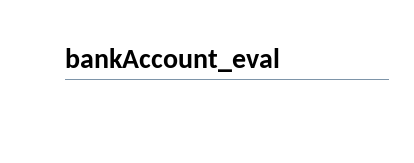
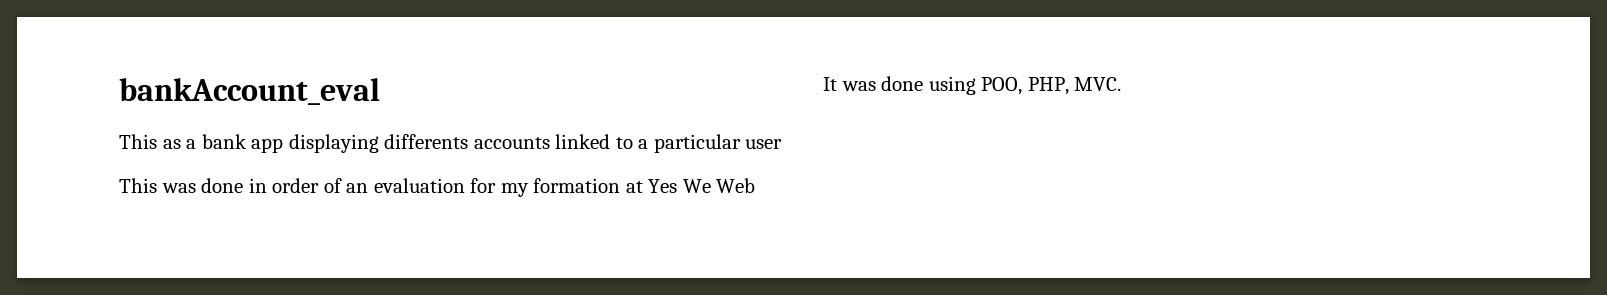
(280, 60) none -> [119,134,783,153] [119,178,756,197] [823,76,1122,95] // This as a bank app displaying differents accounts linked to a particular user // This was done in order of an evaluation for my formation at Yes We Web // It was done using POO, PHP, MVC.

